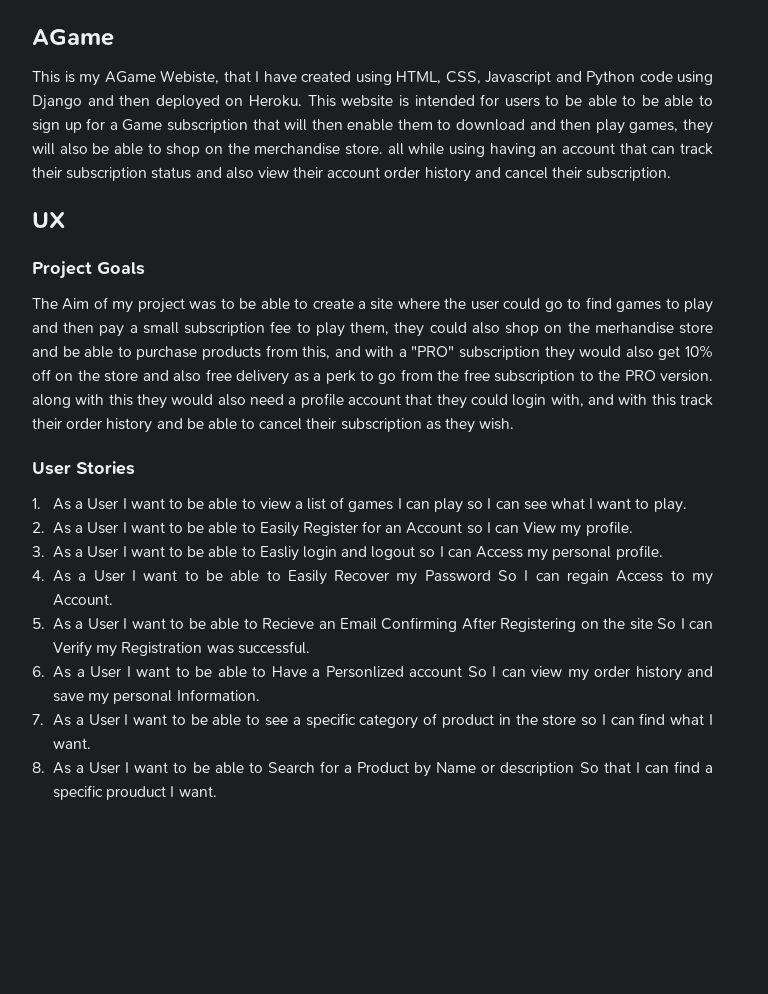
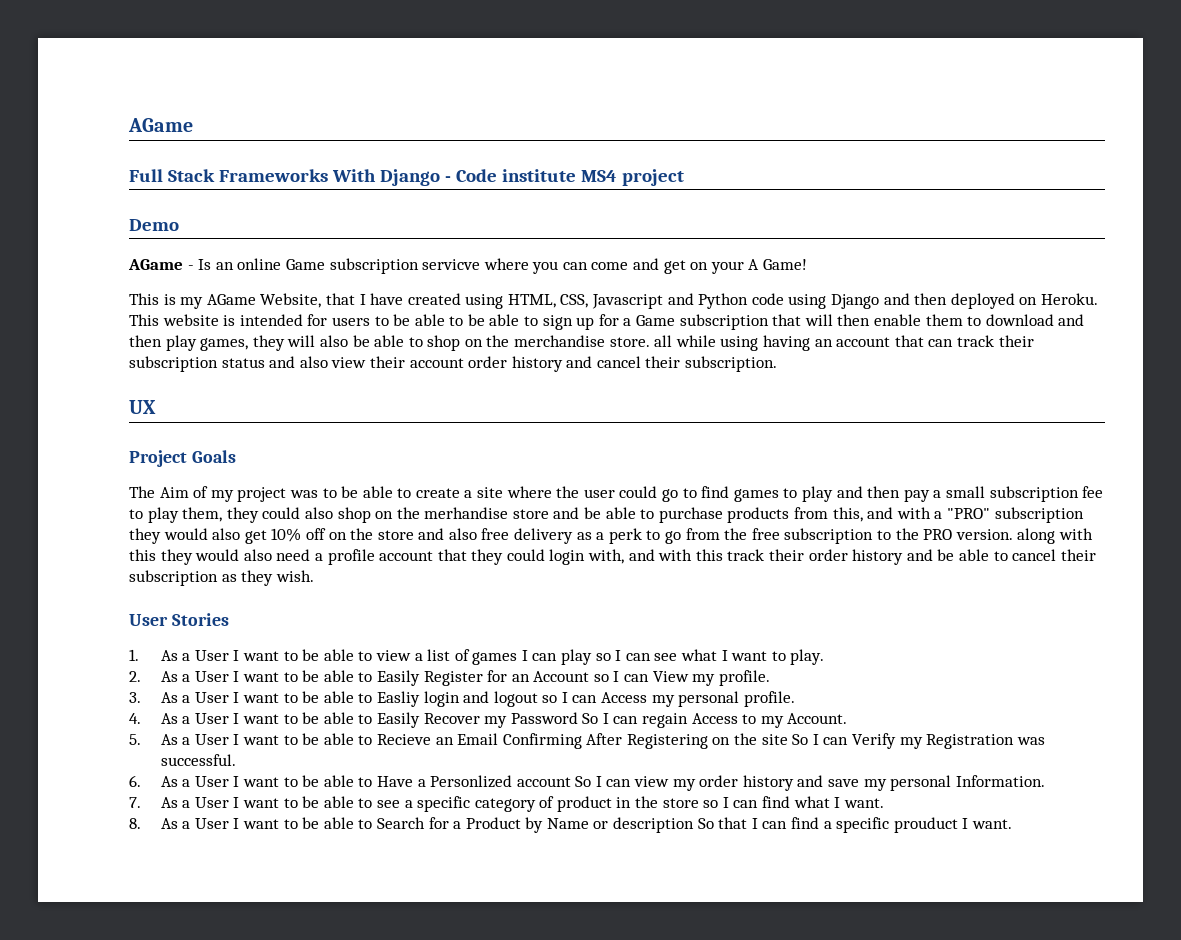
[32,29,114,46] AGame -> [128,118,193,132] [129,169,684,186] [129,219,179,231] [128,258,808,274] AGame // Full Stack Frameworks With Django - Code institute MS4 project // Demo // AGame - Is an online Game subscription servicve where you can come and get on your A Game!
[160,70,219,84] Webiste, -> [260,293,322,308] Website,

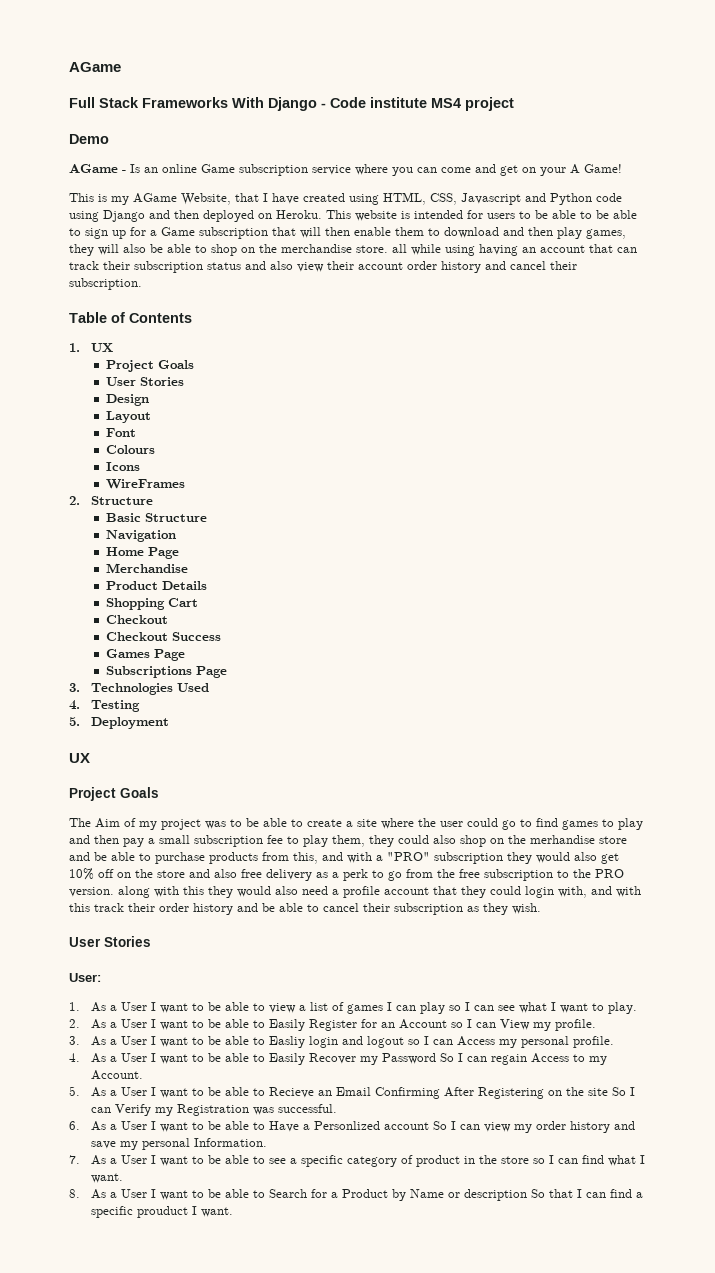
[422,259,481,270] servicve -> [312,165,351,175] service
(778, 364) none -> [69,312,192,323] [69,343,114,352] [105,360,194,372] [105,377,184,386] [105,394,149,406] [105,411,151,423] [105,428,136,437] [105,445,155,454] [105,462,140,471] [105,479,185,489] [69,496,154,505] [105,513,207,522] [105,530,176,542] [105,547,179,559] [105,563,188,573] [105,581,207,590] [105,598,198,610] [105,615,168,624] [105,632,221,641] [105,649,185,661] [105,666,227,678] [69,683,210,695] [69,700,141,712] [69,717,170,729] // Table of Contents // 1. UX // Project Goals // User Stories // Design // Layout // Font // Colours // Icons // WireFrames // 2. Structure // Basic Structure // Navigation // Home Page // Merchandise // Product Details // Shopping Cart // Checkout // Checkout Success // Games Page // Subscriptions Page // 3. Technologies Used // 4. Testing // 5. Deployment
(229, 619) none -> [69,973,101,982] // User:

